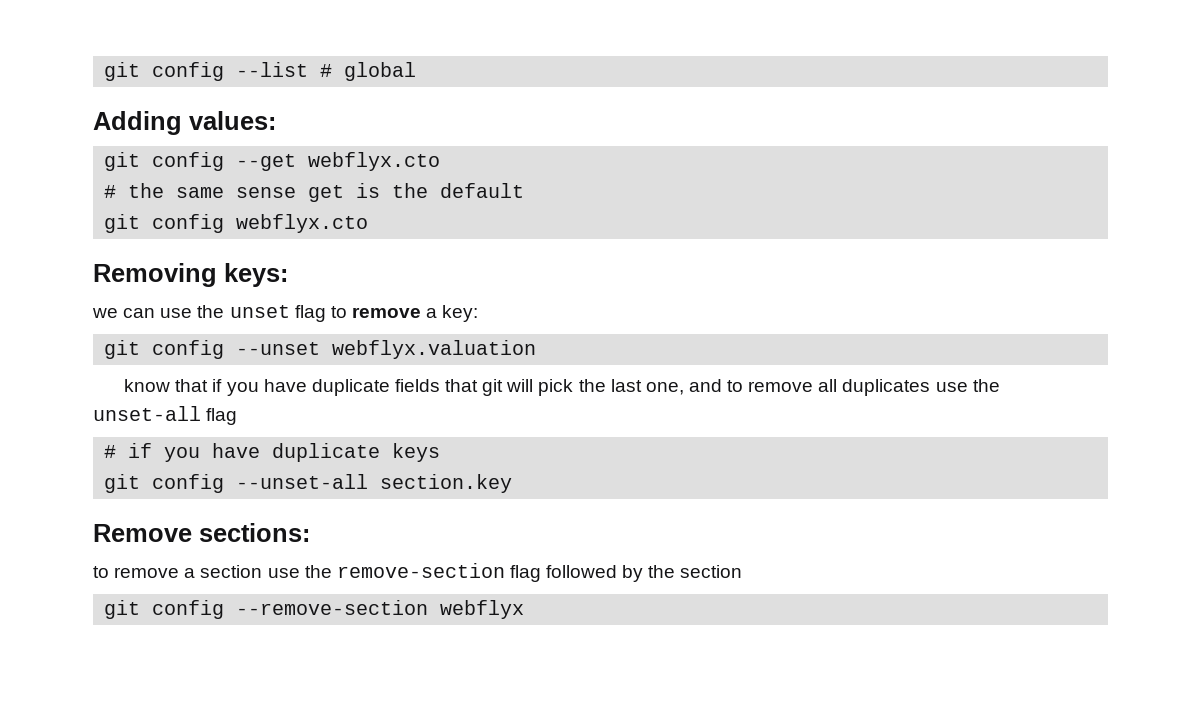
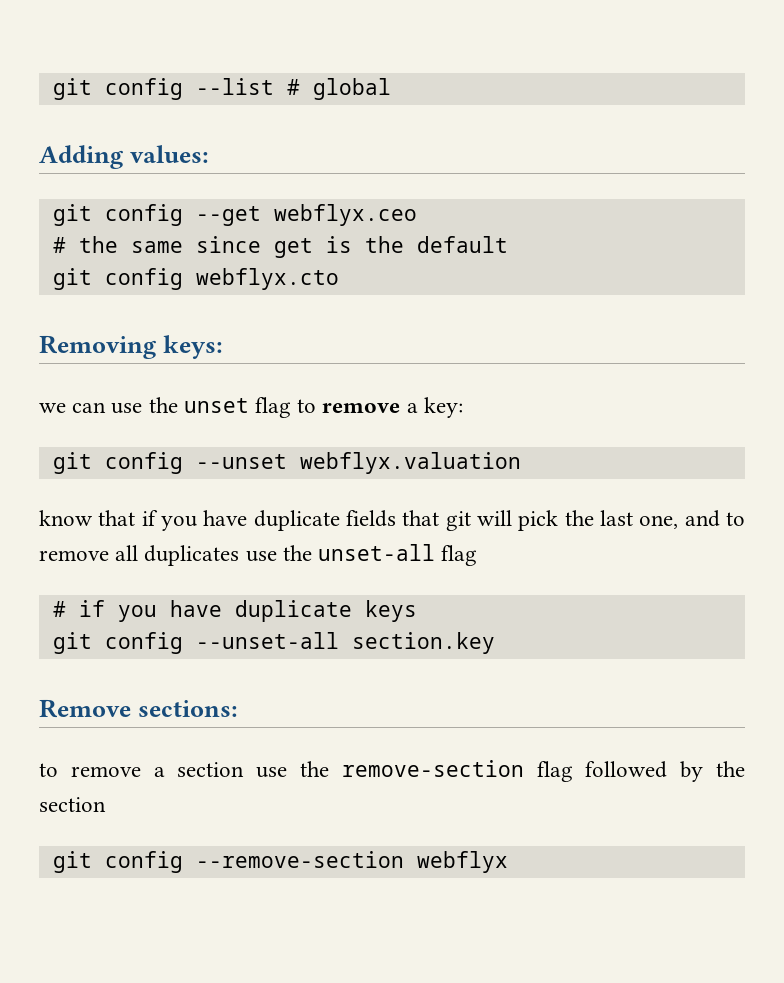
[308,152,441,171] webflyx.cto -> [273,204,417,226] webflyx.ceo
[236,187,297,198] sense -> [195,236,261,253] since

